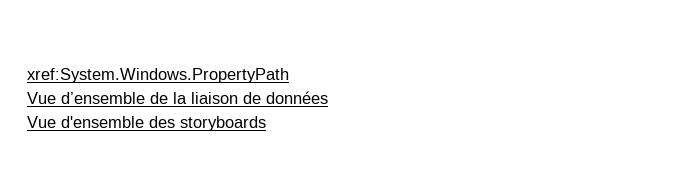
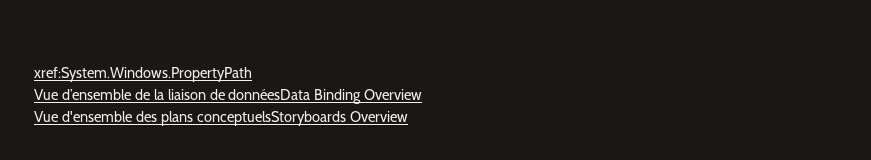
[266,91,328,104] données -> [228,89,423,104] donnéesData Binding Overview
[180,116,266,131] storyboards -> [160,111,408,126] plans conceptuelsStoryboards Overview

